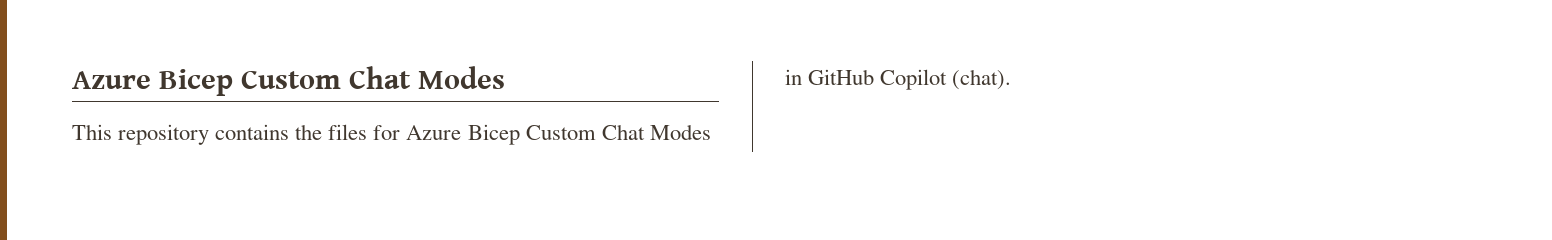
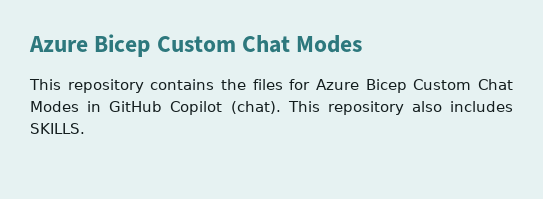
(1012, 79) none -> [287,101,513,115] [30,123,85,134] This repository also includes SKILLS.

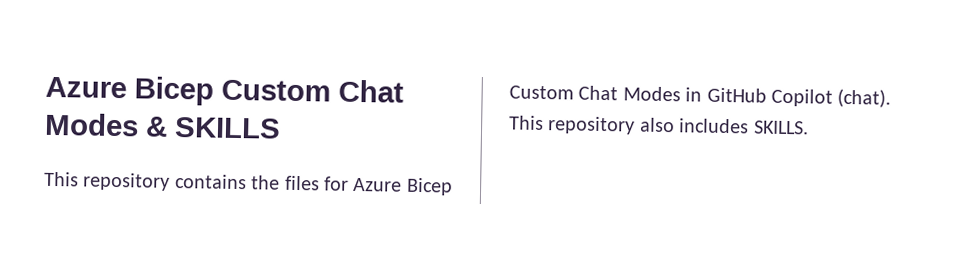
[29,34,363,57] Azure Bicep Custom Chat Modes -> [45,76,404,106] [44,112,281,139] Azure Bicep Custom Chat Modes & SKILLS

